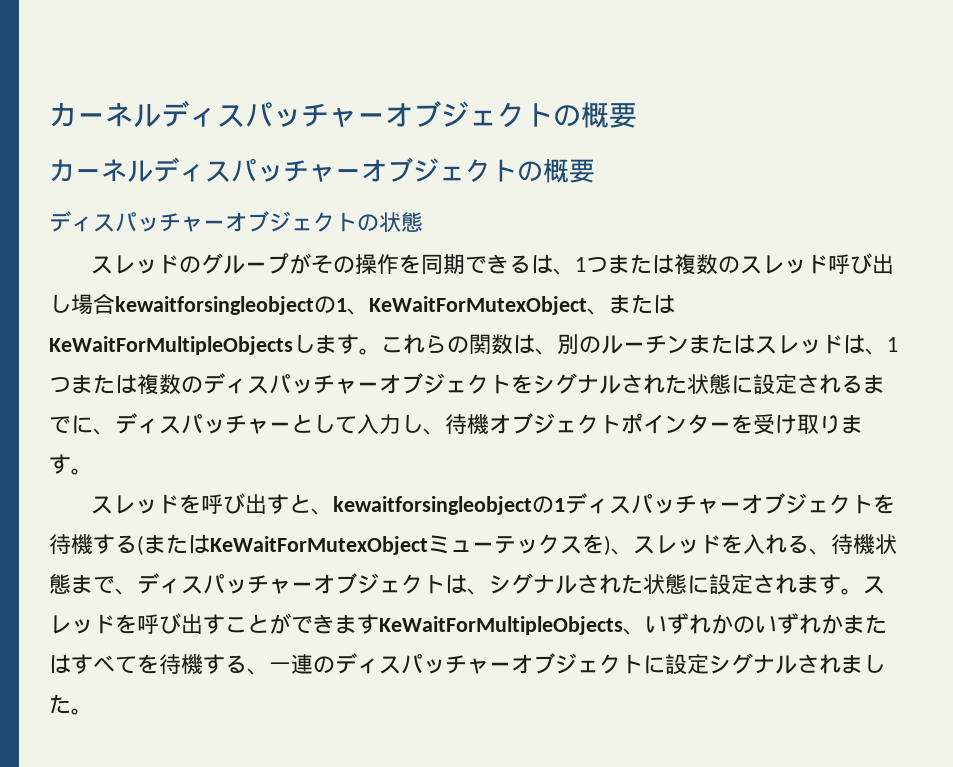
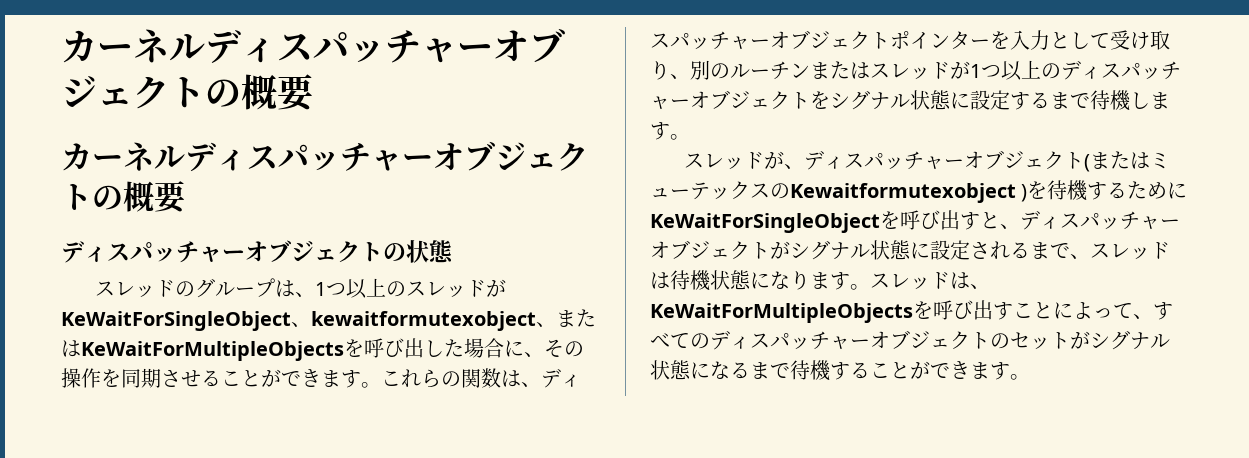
[289,253,895,275] [49,293,675,315] [49,334,315,355] がその操作を同期できるは、1つまたは複数のスレッド呼び出し場合kewaitforsingleobjectの1、KeWaitForMutexObject、またはKeWaitForMultipleObjectsし -> [275,278,507,299] [61,309,596,331] [61,338,584,361] [61,368,321,388] は、1つ以上のスレッドがKeWaitForSingleObject、kewaitformutexobject、またはKeWaitForMultipleObjectsを呼び出した場合に、その操作を同期させることができ
(557, 351) none -> [541,368,581,388] [650,30,1170,50] [650,61,690,80] ディスパッチャーオブジェクトポインターを入力として受け取り、
[843,334,898,355] [49,374,181,395] は、1つまたは複数 -> [950,60,1041,81] が1つ以上
[621,373,885,395] [49,413,863,435] [49,454,93,475] [91,493,896,515] [49,534,897,556] [49,573,797,595] された状態に設定されるまでに、ディスパッチャーとして入力し、待機オブジェクトポインターを受け取ります。 // スレッドを呼び出すと、kewaitforsingleobjectの1ディスパッチャーオブジェクトを待機する(またはKeWaitForMutexObjectミューテックスを)、スレッドを入れる、待機状態まで、ディスパッチャーオブジェクトは、シグナルされた状態に設定され -> [910,90,1170,111] [650,122,690,140] [684,150,1171,172] [650,180,1188,203] [650,210,1180,233] [650,240,1170,260] [650,270,810,291] 状態に設定するまで待機します。 // スレッドが、ディスパッチャーオブジェクト(またはミューテックスのKewaitformutexobject )を待機するためにKeWaitForSingleObjectを呼び出すと、ディスパッチャーオブジェクトがシグナル状態に設定されるまで、スレッドは待機状態になり
(115, 624) none -> [950,272,990,289] [650,303,913,323] は、KeWaitForMultipleObjects
[269,613,887,635] [49,653,885,675] [49,694,71,714] ができますKeWaitForMultipleObjects、いずれかのいずれかまたはすべてを待機する、一連のディスパッチャーオブジェクトに設定シグナルされました -> [1053,302,1173,320] [650,330,1170,350] [650,360,1010,381] によって、すべてのディスパッチャーオブジェクトのセットがシグナル状態になるまで待機することができます

